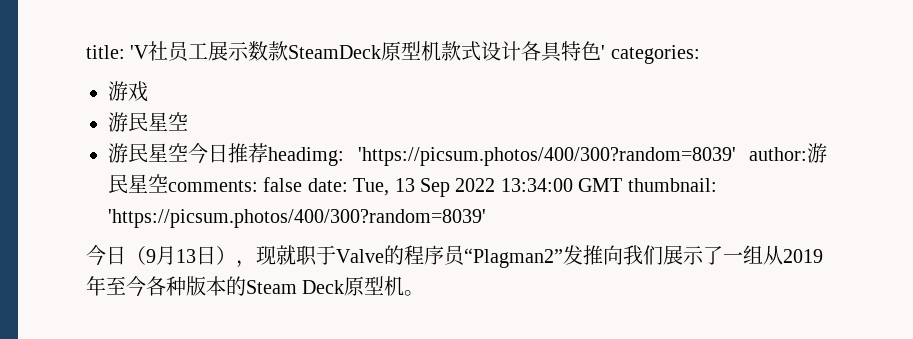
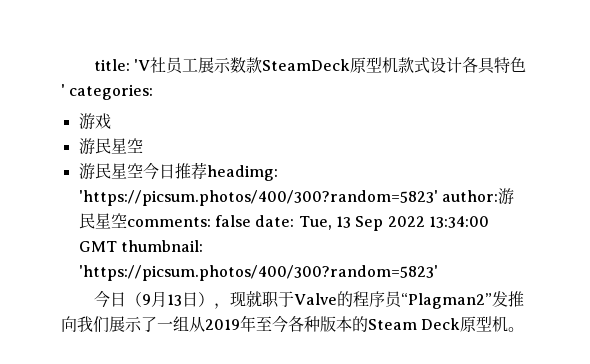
[357,147,736,166] 'https://picsum.photos/400/300?random=8039' -> [78,190,438,206] 'https://picsum.photos/400/300?random=5823'
[108,209,486,228] 'https://picsum.photos/400/300?random=8039' -> [78,265,438,281] 'https://picsum.photos/400/300?random=5823'

